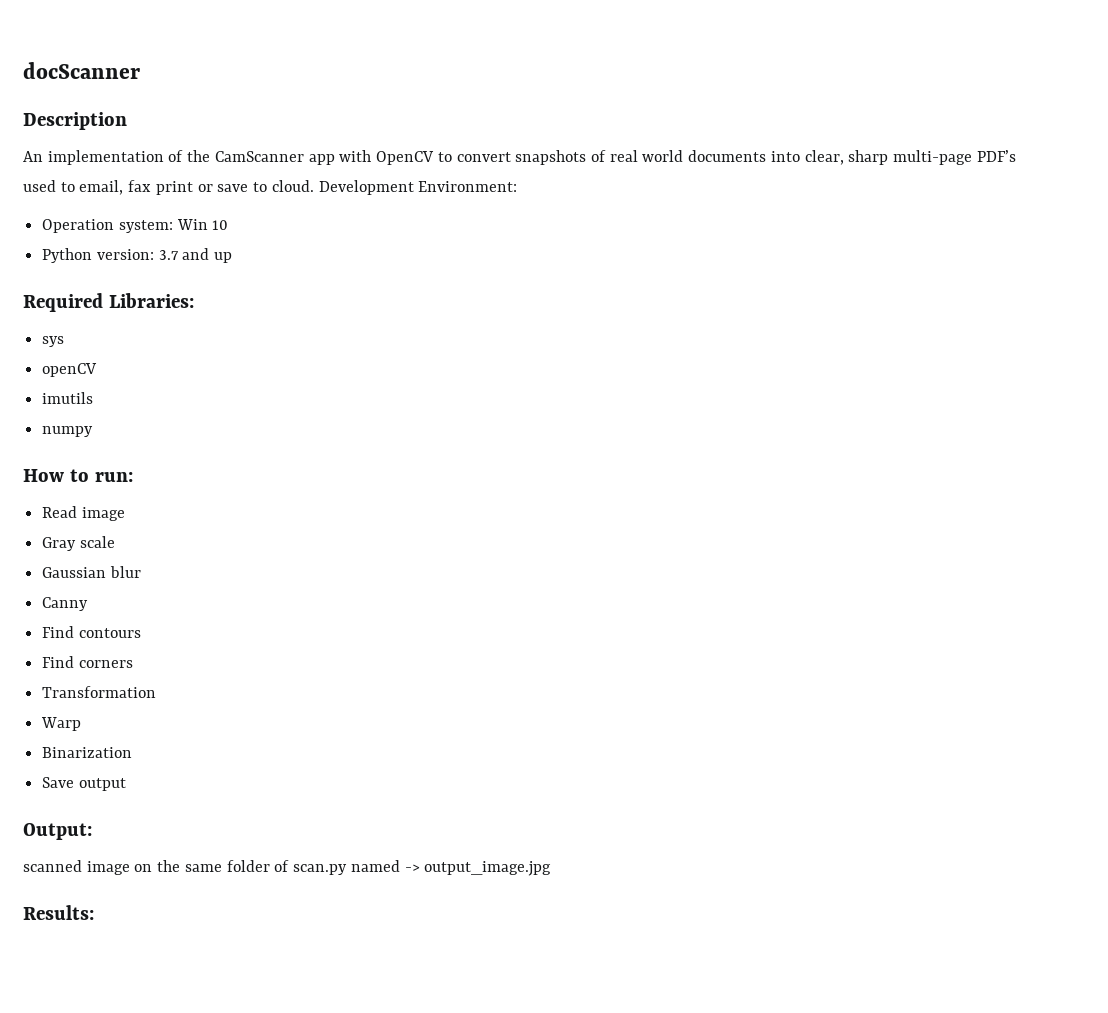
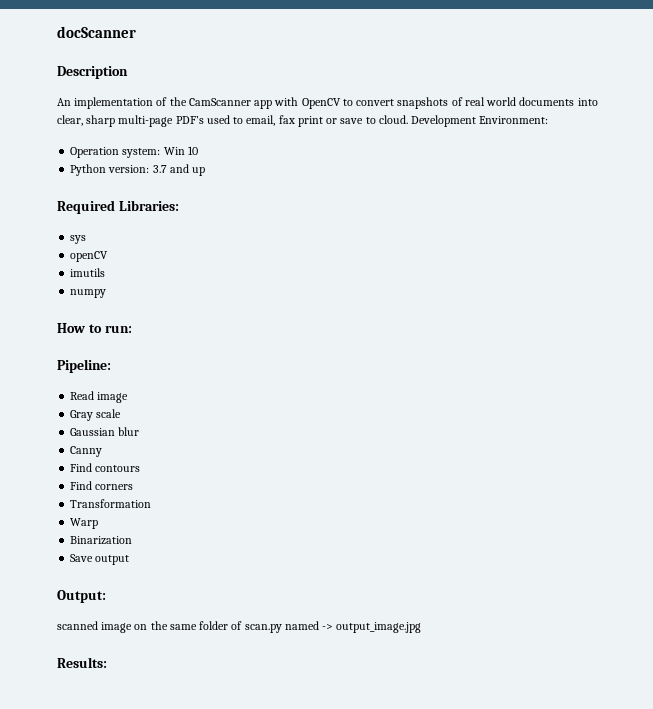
(133, 477) none -> [57,359,111,373] // Pipeline:

